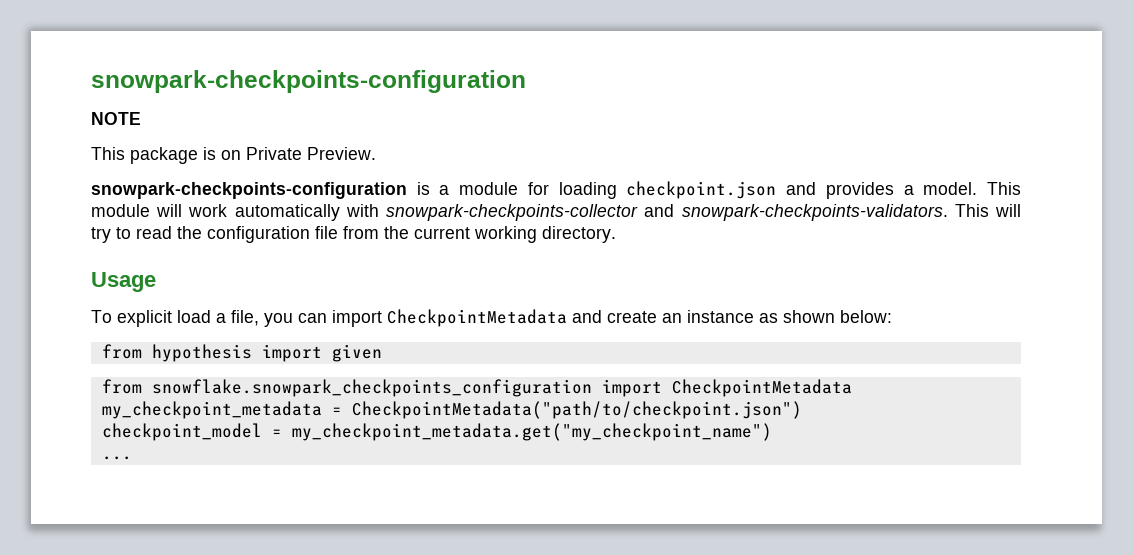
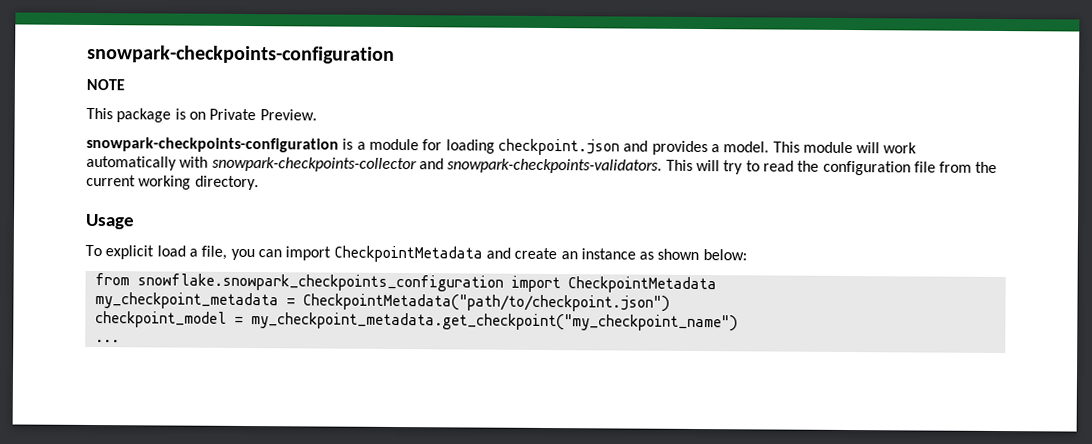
[101,344,382,362] // from hypothesis import given -> (747, 255) none
[291,423,772,441] my_checkpoint_metadata.get("my_checkpoint_name") -> [250,312,738,332] my_checkpoint_metadata.get_checkpoint("my_checkpoint_name")

